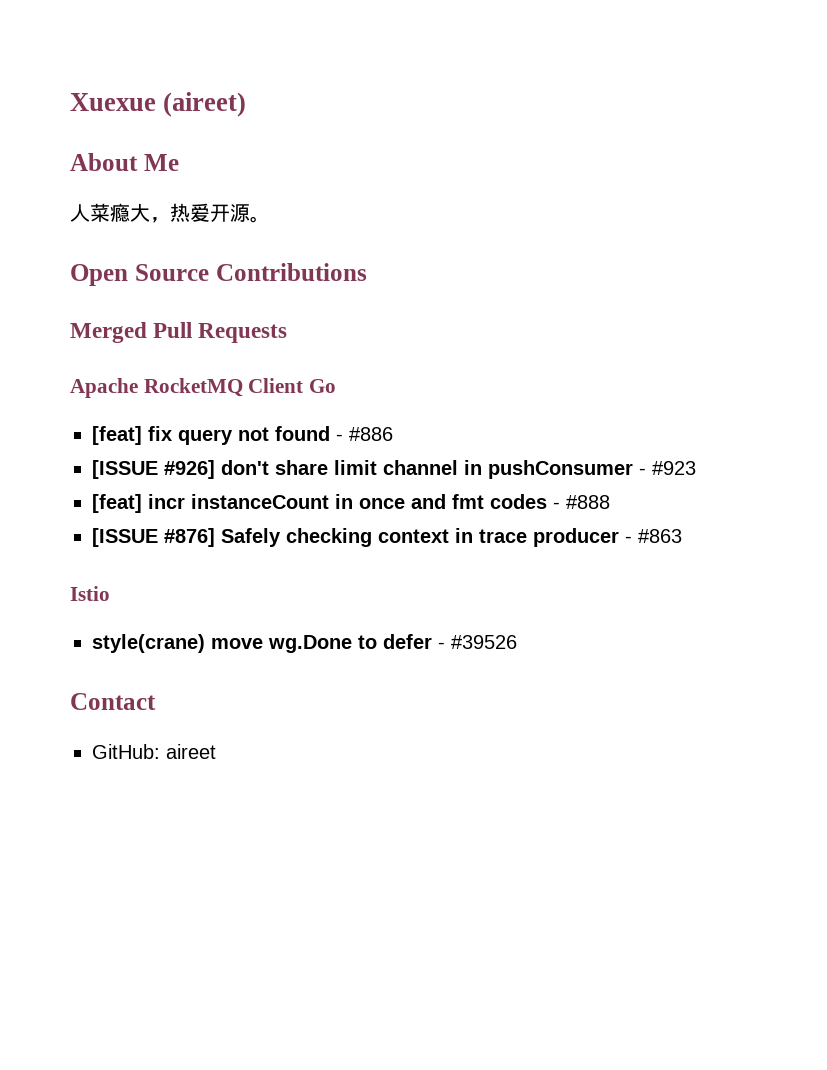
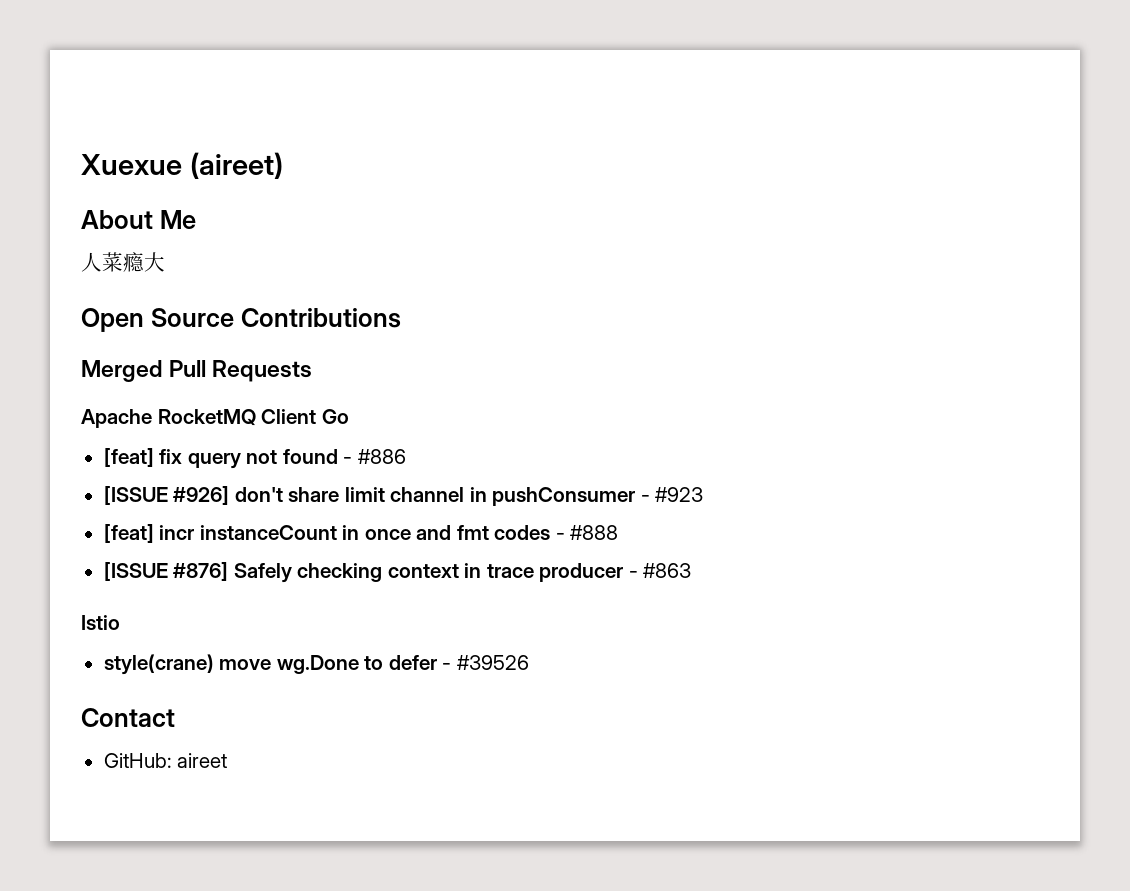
[150,203,270,223] ，热爱开源。 -> (165, 262) none

